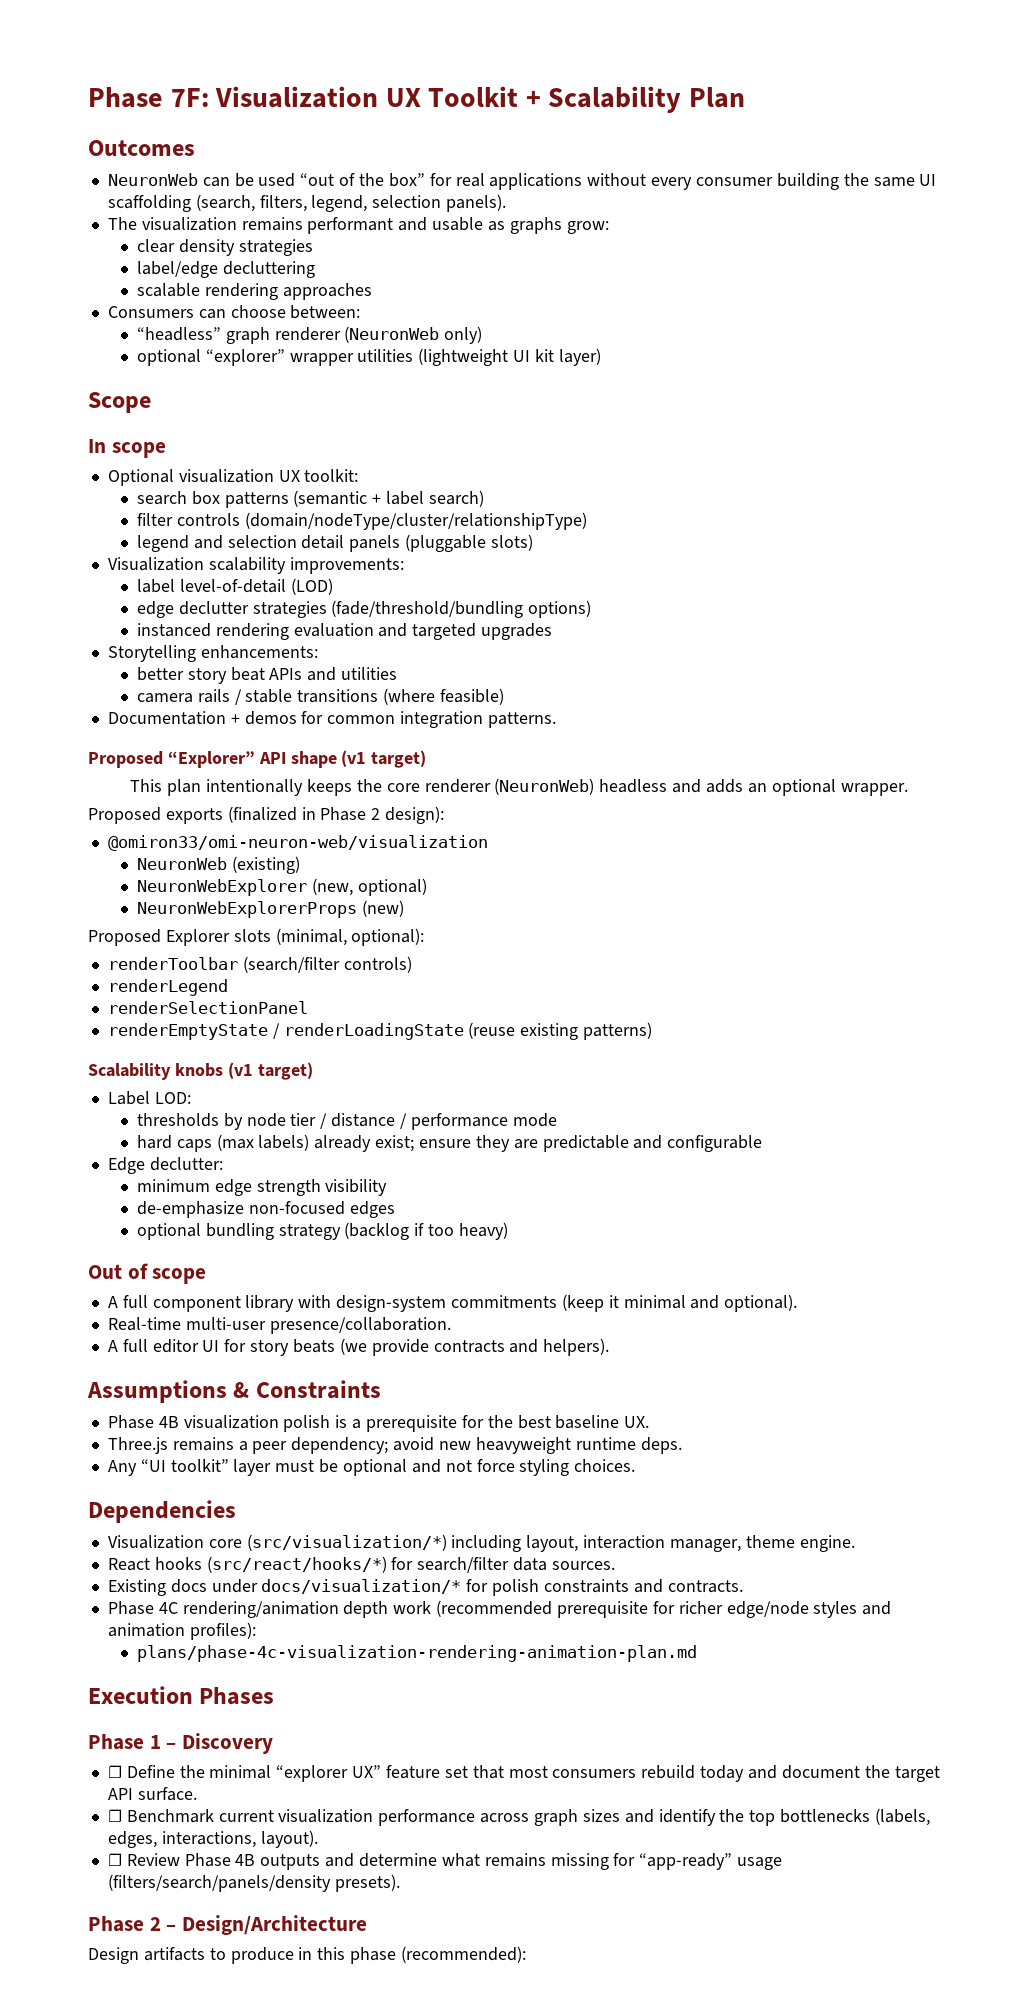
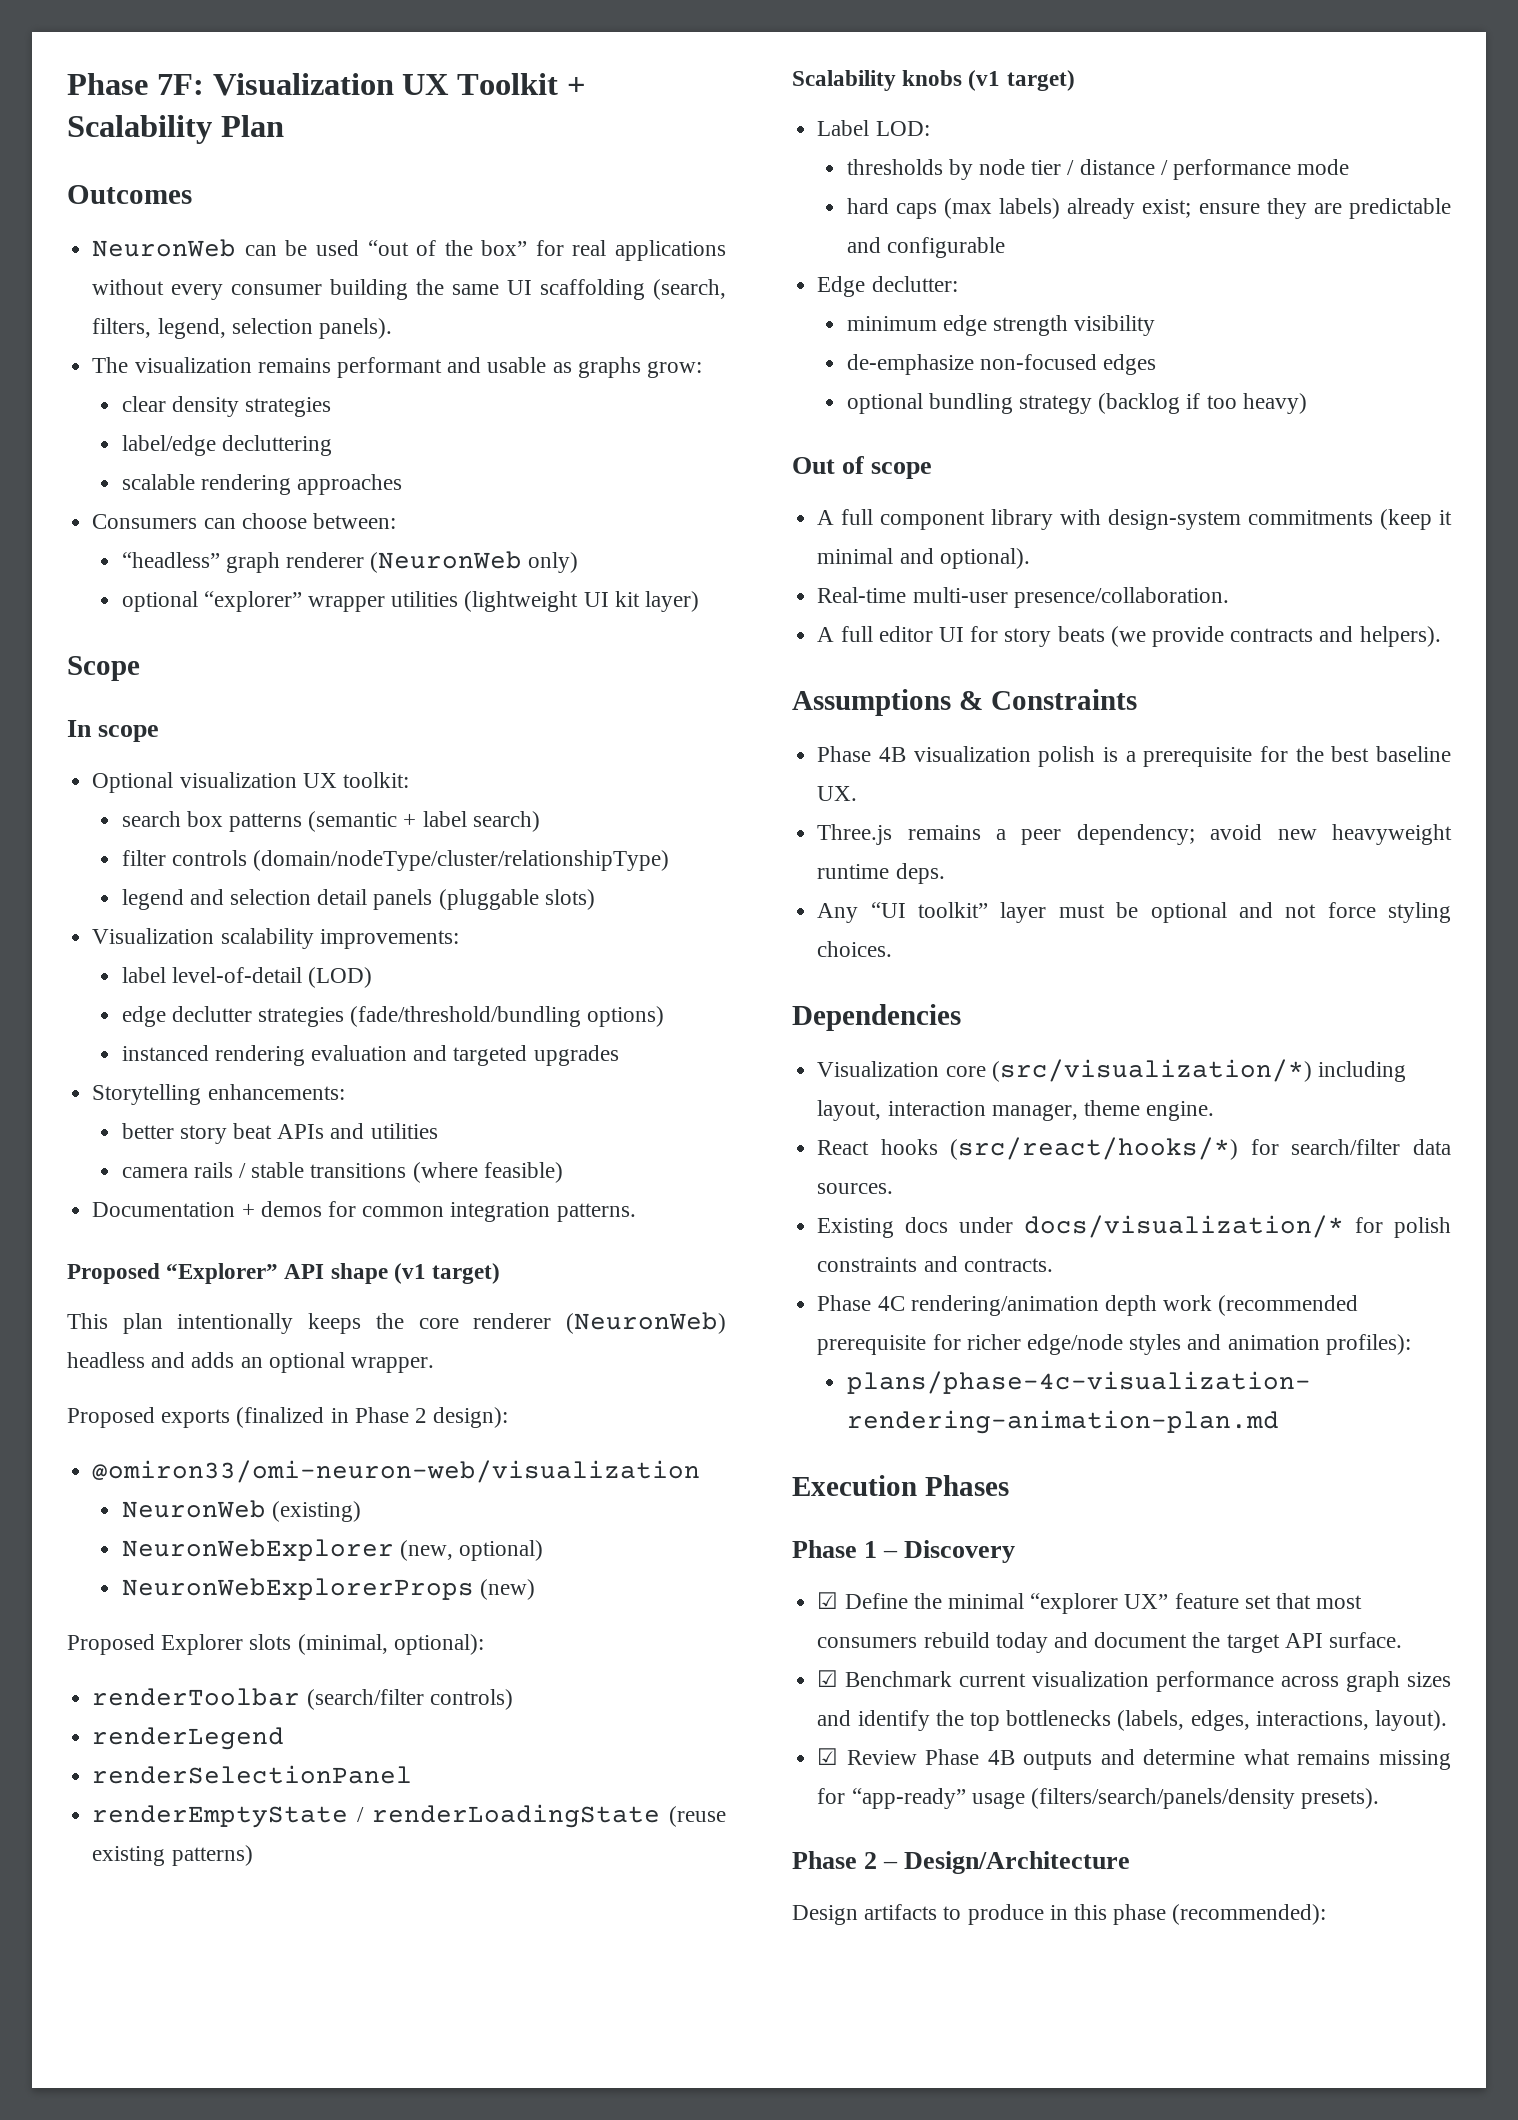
[107,1765,122,1778] ☐ -> [817,1592,839,1609] ☑
[107,1809,122,1822] ☐ -> [817,1670,839,1687] ☑
[107,1853,122,1866] ☐ -> [817,1748,839,1765] ☑

